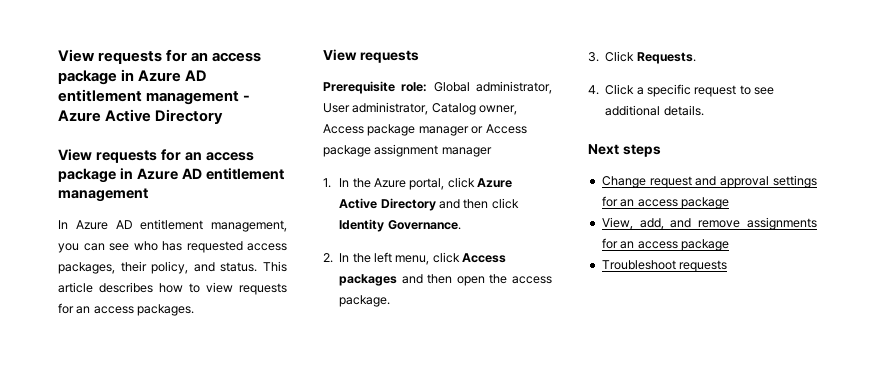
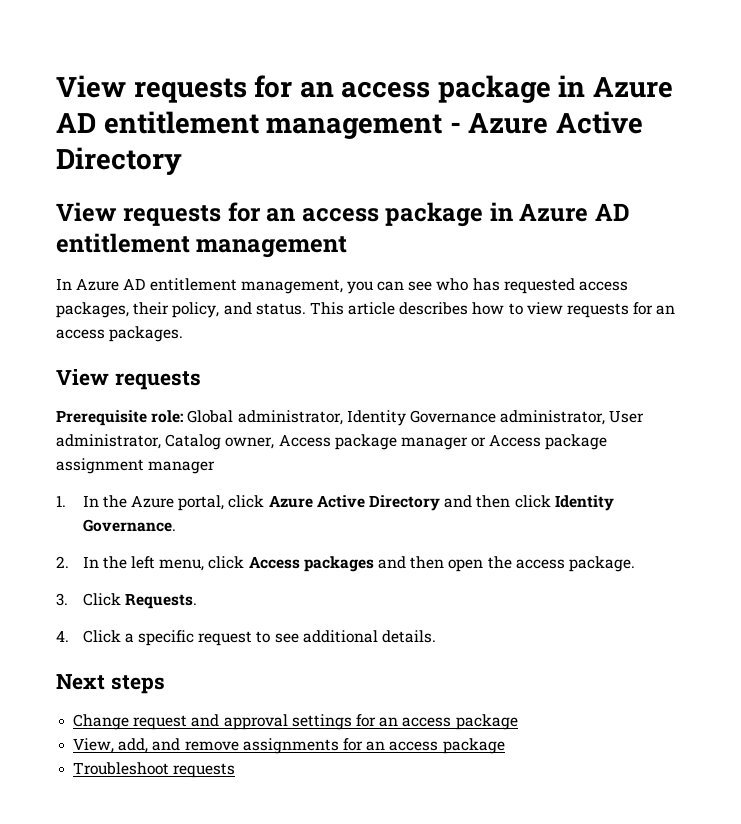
(552, 87) none -> [346,410,606,426] Identity Governance administrator,

